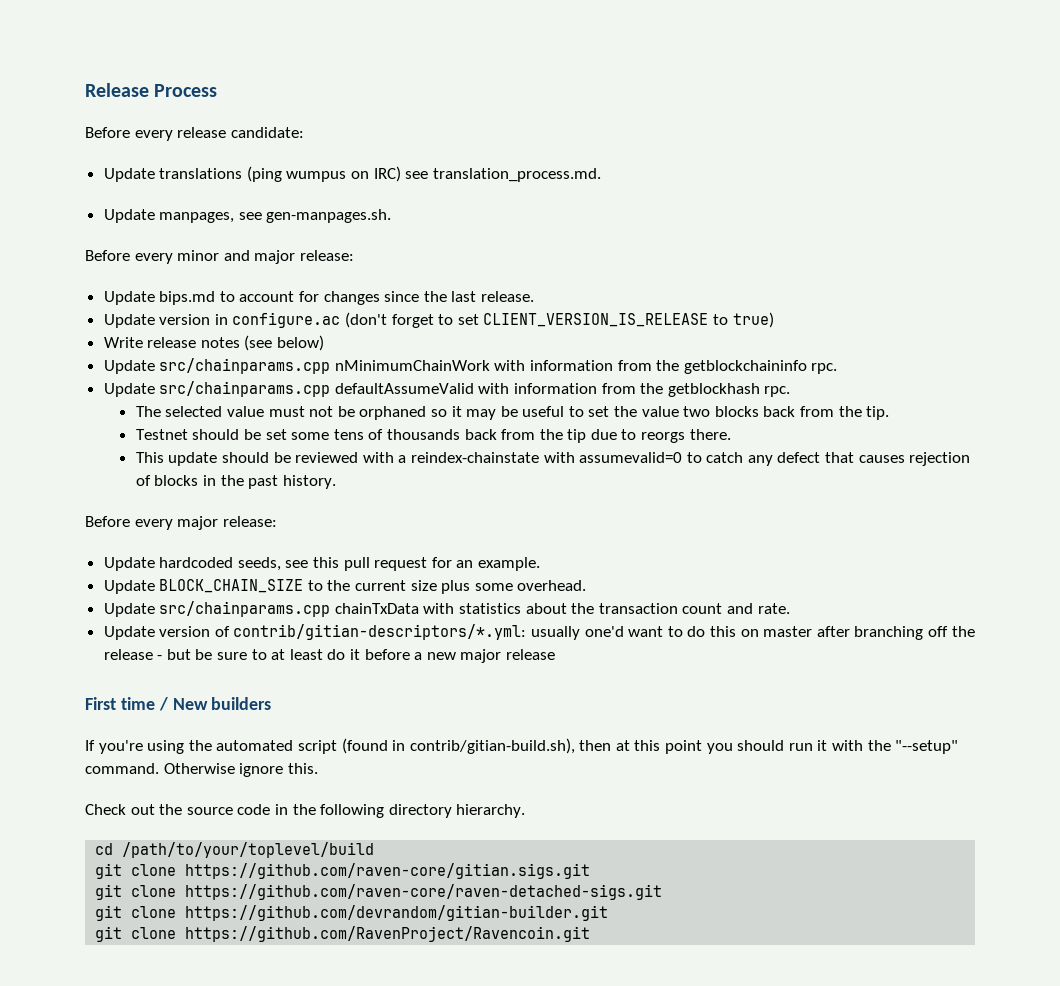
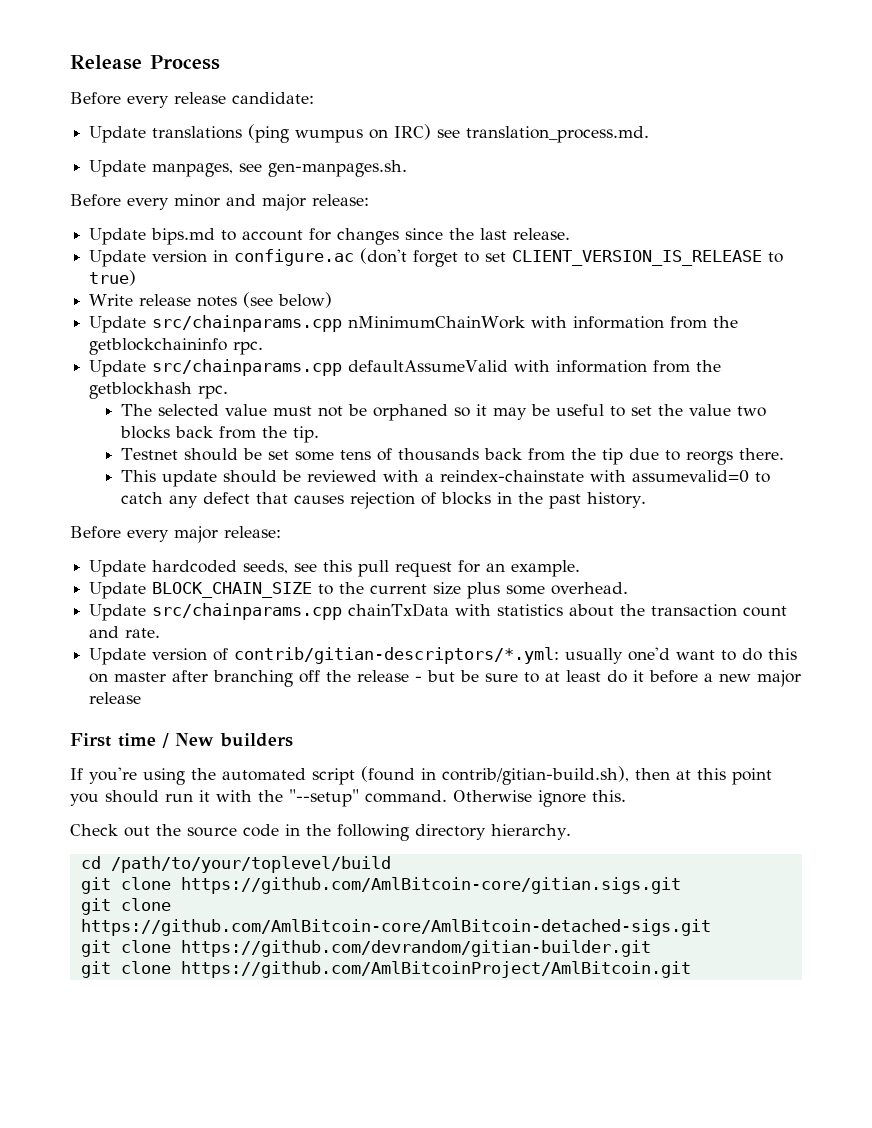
[185,863,591,879] [95,884,663,900] https://github.com/raven-core/gitian.sigs.git // git clone https://github.com/raven-core/raven-detached-sigs.git -> [180,877,681,894] [80,898,171,915] [80,919,711,936] https://github.com/AmlBitcoin-core/gitian.sigs.git // git clone https://github.com/AmlBitcoin-core/AmlBitcoin-detached-sigs.git
[185,926,591,942] https://github.com/RavenProject/Ravencoin.git -> [180,961,691,978] https://github.com/AmlBitcoinProject/AmlBitcoin.git

